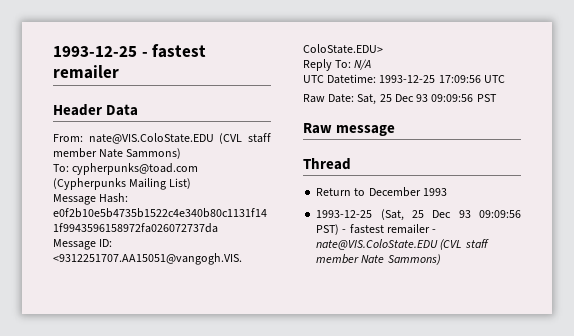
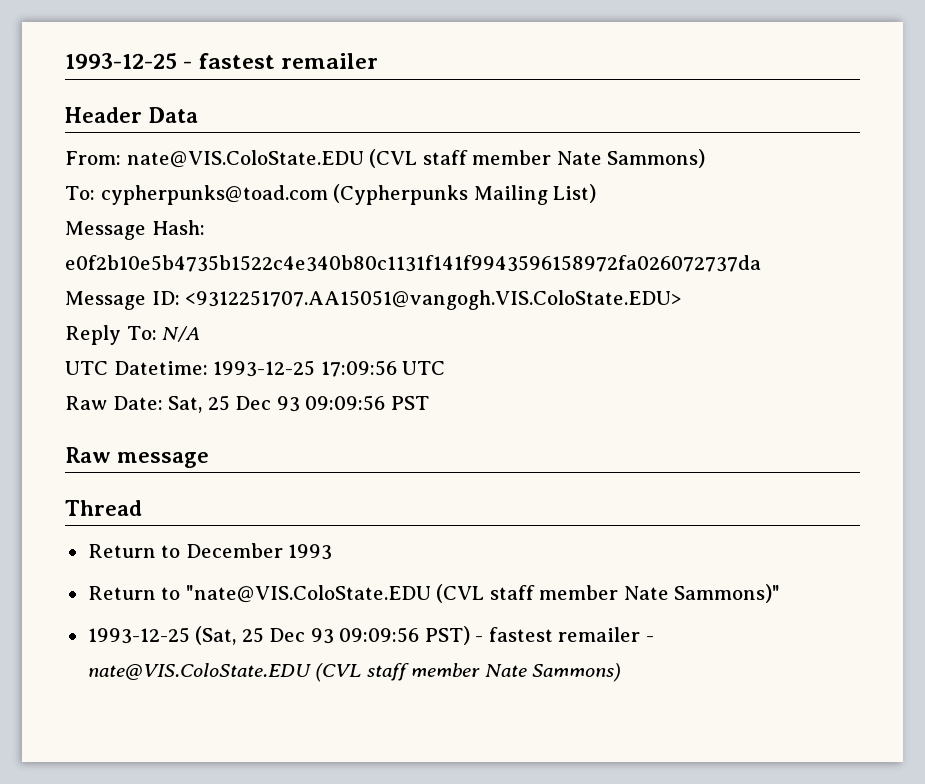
(447, 192) none -> [87,584,781,603] // Return to "nate@VIS.ColoState.EDU (CVL staff member Nate Sammons)"

